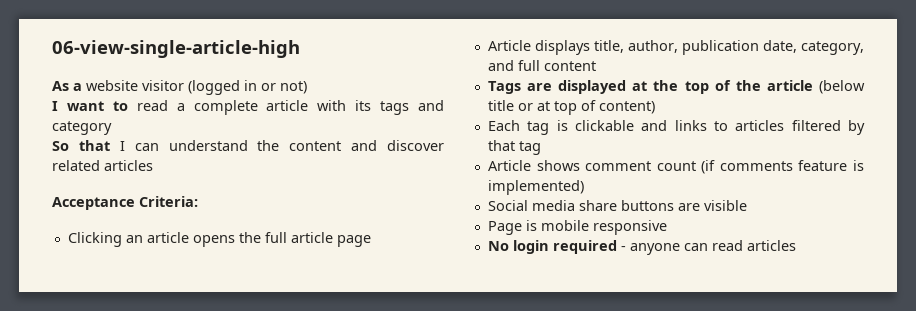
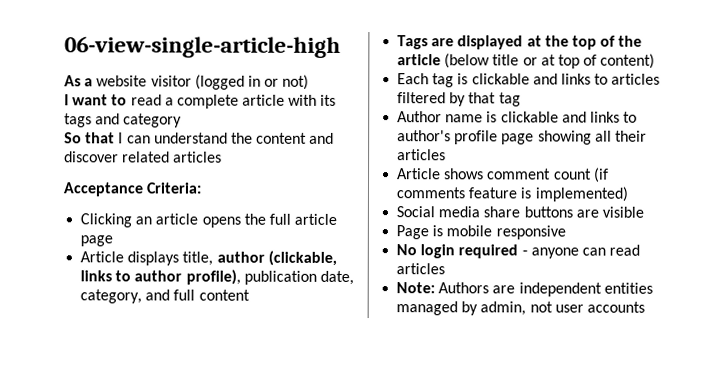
[627,40,678,53] author, -> [216,250,337,266] [80,269,241,285] author (clickable, links to author profile),
(541, 148) none -> [397,111,638,123] [397,130,647,145] [397,149,447,161] // Author name is clickable and links to author's profile page showing all their articles
(796, 245) none -> [396,282,653,297] [396,301,645,316] // Note: Authors are independent entities managed by admin, not user accounts

